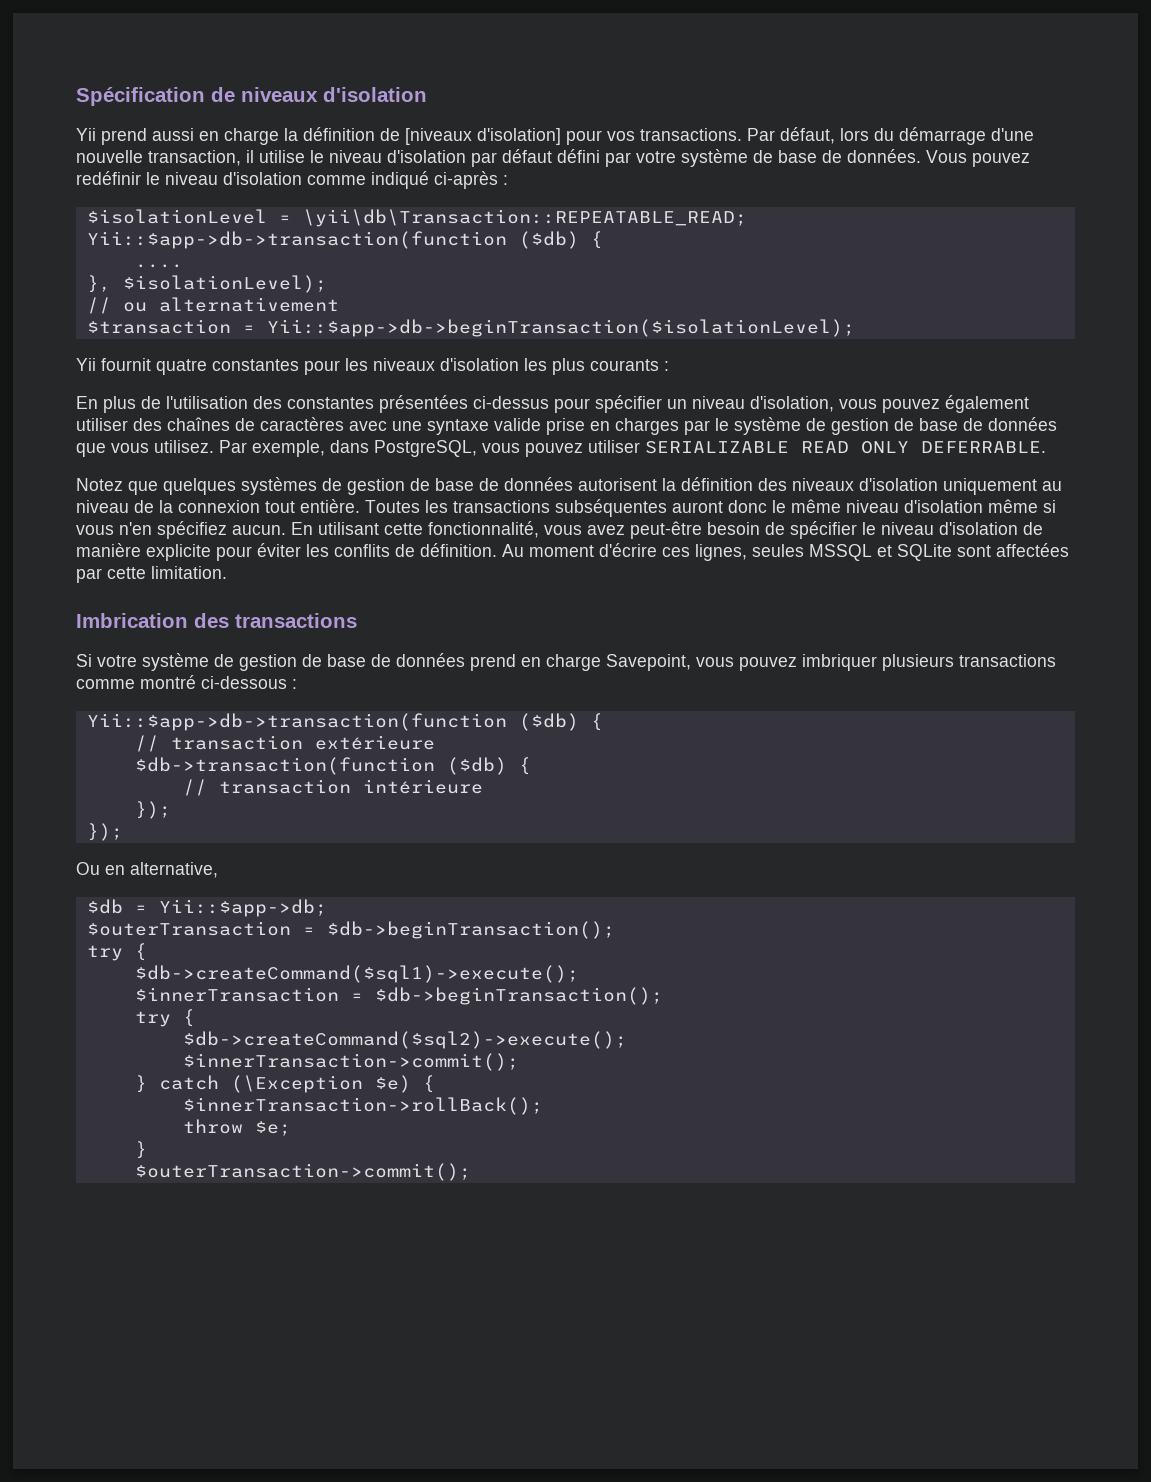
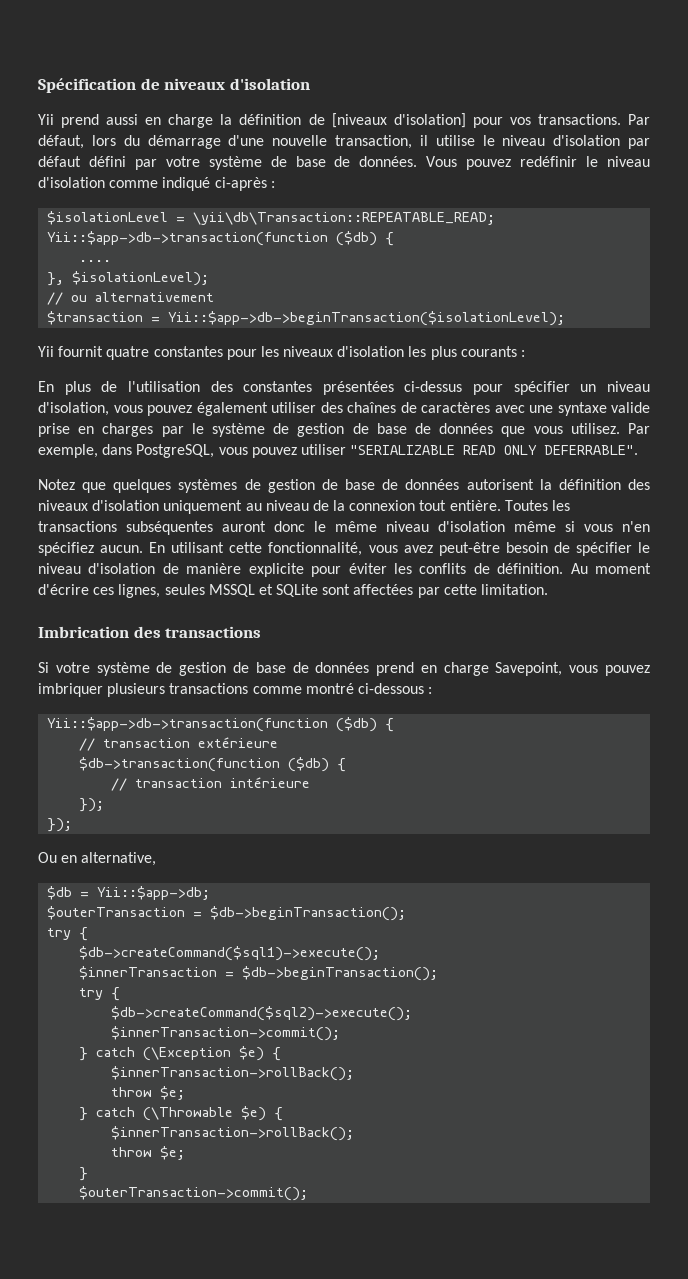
[645,441,789,454] SERIALIZABLE -> [350,445,456,455] "SERIALIZABLE
[921,441,1046,453] DEFERRABLE. -> [544,445,639,455] DEFERRABLE".
(291, 1128) none -> [79,1106,284,1121] [111,1126,355,1141] [111,1146,186,1160] // } catch (\Throwable $e) { // $innerTransaction->rollBack(); // throw $e;

